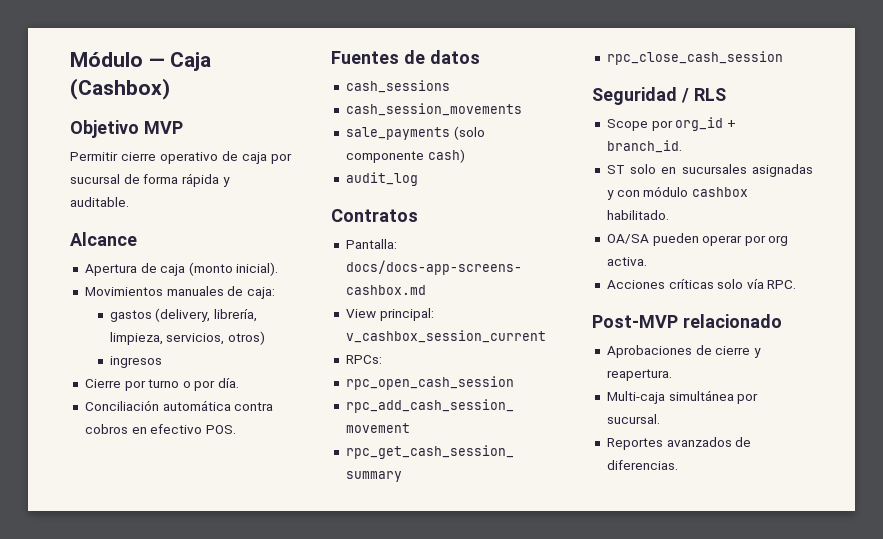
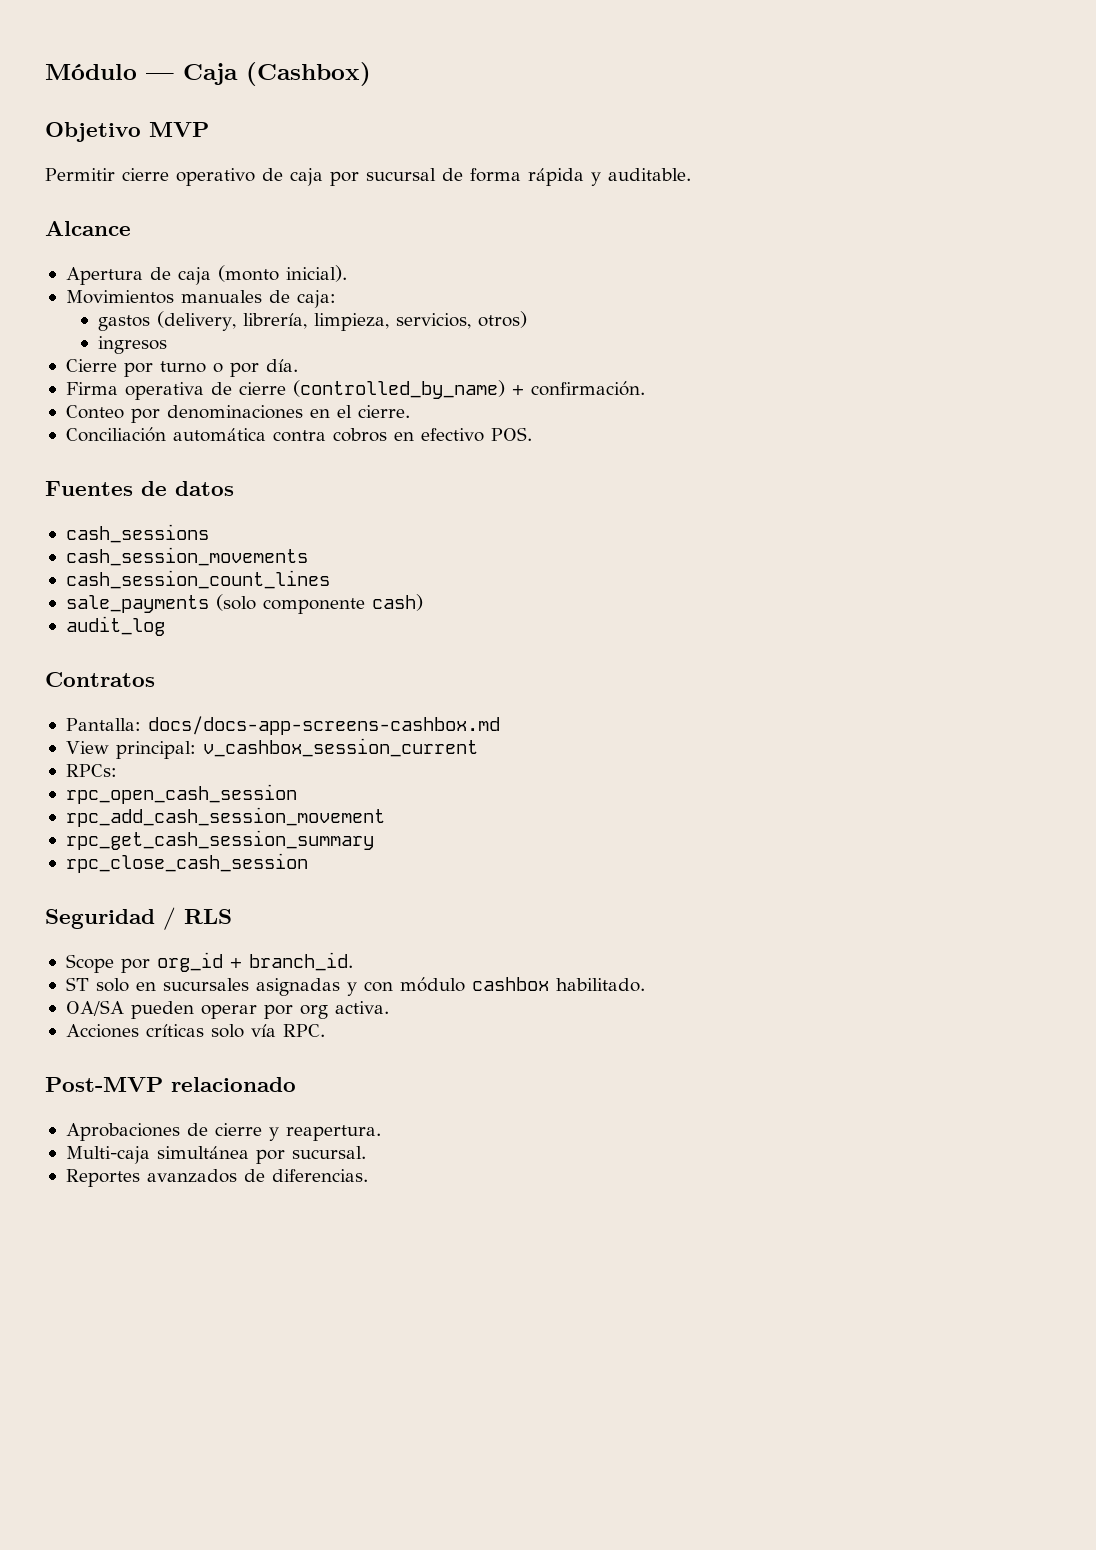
(240, 383) none -> [65,380,645,400] [65,405,410,423] // Firma operativa de cierre (controlled_by_name) + confirmación. // Conteo por denominaciones en el cierre.
(522, 109) none -> [65,570,330,589] // cash_session_count_lines

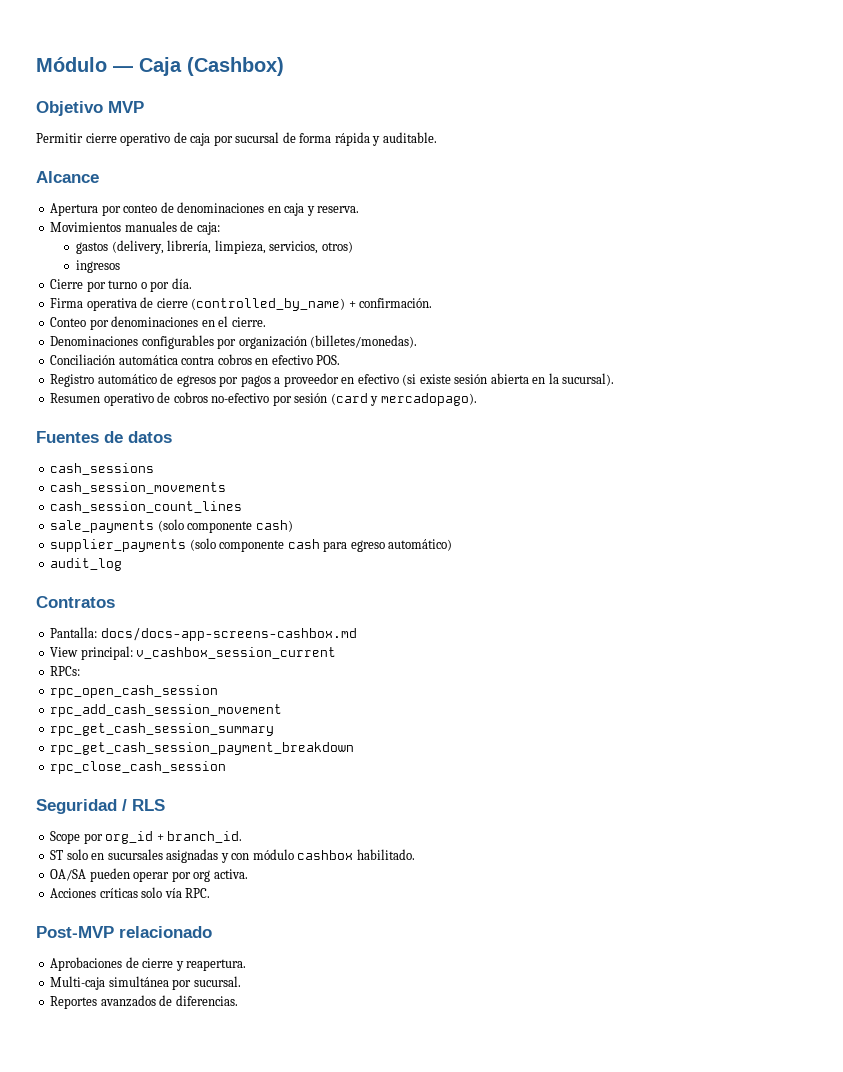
[149,265,347,285] de caja (monto inicial). -> [101,202,360,216] por conteo de denominaciones en caja y reserva.
(410, 411) none -> [50,335,418,349] // Denominaciones configurables por organización (billetes/monedas).
(532, 434) none -> [50,373,615,387] [50,392,477,406] // Registro automático de egresos por pagos a proveedor en efectivo (si existe sesión abierta en la sucursal). // Resumen operativo de cobros no-efectivo por sesión (card y mercadopago).
(423, 602) none -> [50,538,453,552] // supplier_payments (solo componente cash para egreso automático)
(374, 840) none -> [50,742,355,755] // rpc_get_cash_session_payment_breakdown

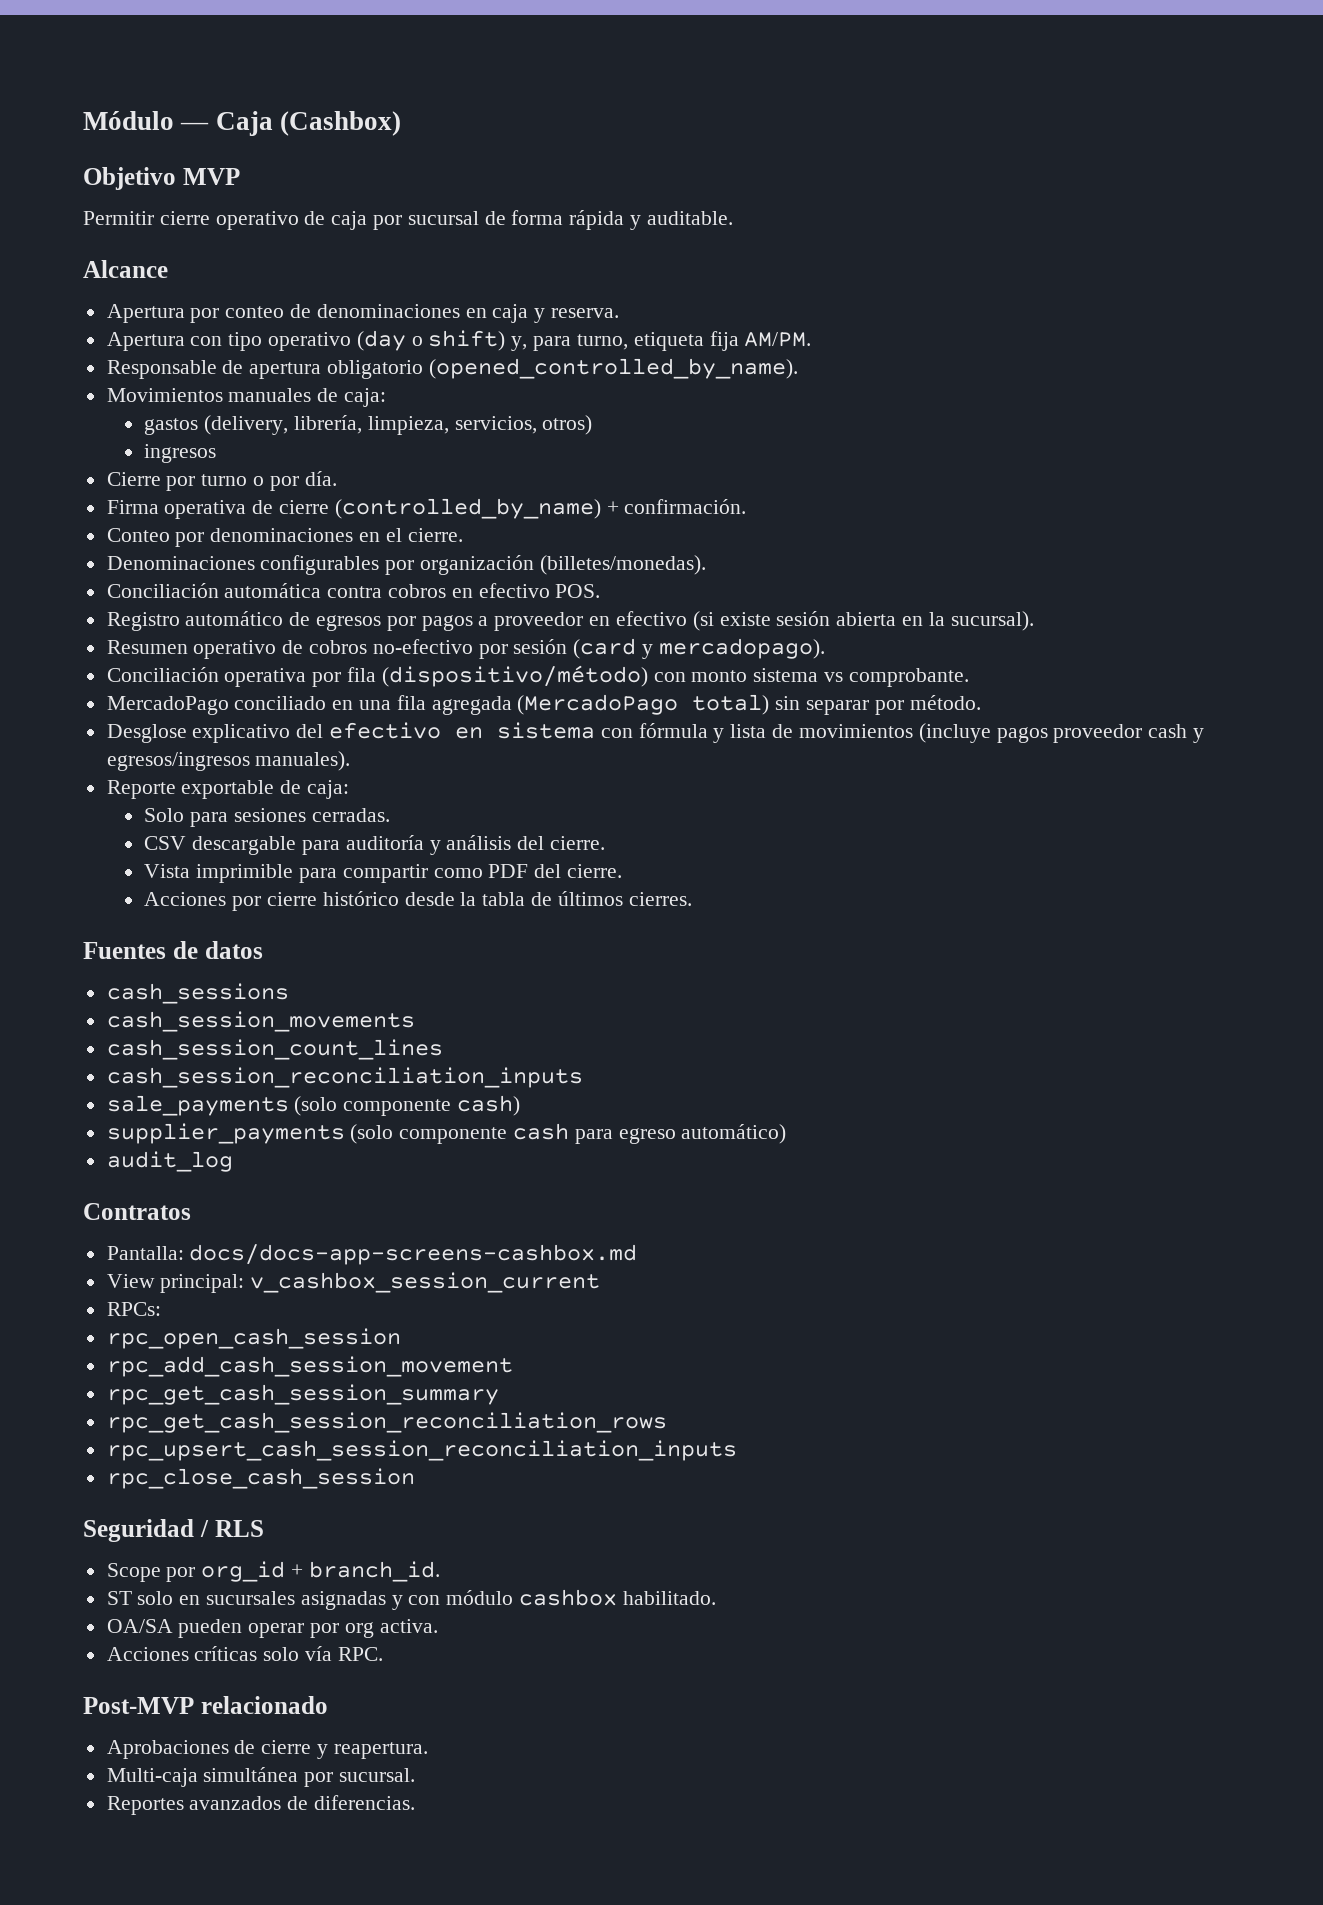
(360, 209) none -> [106,330,812,351] [106,358,798,379] // Apertura con tipo operativo (day o shift) y, para turno, etiqueta fija AM/PM. // Responsable de apertura obligatorio (opened_controlled_by_name).
(477, 399) none -> [106,665,969,687] [106,694,981,715] [106,722,1204,743] [106,751,351,771] [106,780,350,799] [144,808,390,827] [144,835,606,855] [144,864,623,883] [144,891,692,911] // Conciliación operativa por fila (dispositivo/método) con monto sistema vs comprobante. // MercadoPago conciliado en una fila agregada (MercadoPago total) sin separar por método. // Desglose explicativo del efectivo en sistema con fórmula y lista de movimientos (incluye pagos proveedor cash y egresos/ingresos manuales). // Reporte exportable de caja: // Solo para sesiones cerradas. // CSV descargable para auditoría y análisis del cierre. // Vista imprimible para compartir como PDF del cierre. // Acciones por cierre histórico desde la tabla de últimos cierres.
(243, 507) none -> [106,1067,583,1088] // cash_session_reconciliation_inputs
[50,742,355,755] rpc_get_cash_session_payment_breakdown -> [106,1412,667,1433] [106,1440,737,1461] rpc_get_cash_session_reconciliation_rows // rpc_upsert_cash_session_reconciliation_inputs

